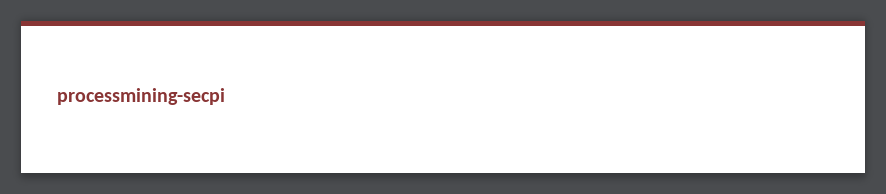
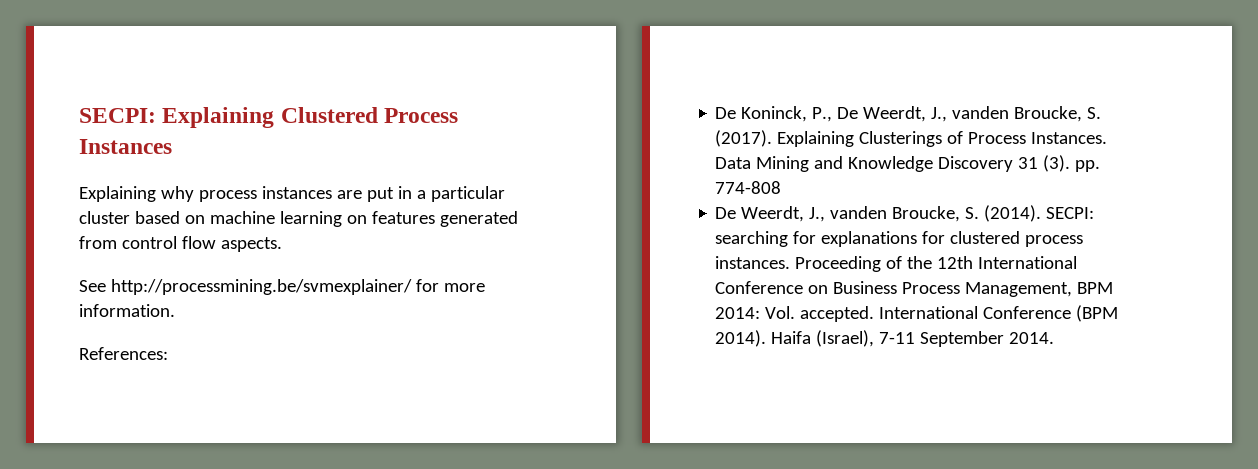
[57,88,225,105] processmining-secpi -> [79,107,459,128] [79,139,172,154] [79,186,505,202] [79,211,518,227] [79,236,282,252] [79,279,485,295] [79,304,175,317] [79,347,168,360] [715,106,1102,122] [715,130,1108,147] [715,155,1101,172] [715,181,782,194] [715,205,1095,222] [715,231,1084,247] [715,256,1078,272] [715,281,1114,297] [715,305,1119,322] [715,330,1055,347] SECPI: Explaining Clustered Process Instances // Explaining why process instances are put in a particular cluster based on machine learning on features generated from control flow aspects. // See http://processmining.be/svmexplainer/ for more information. // References: // De Koninck, P., De Weerdt, J., vanden Broucke, S. (2017). Explaining Clusterings of Process Instances. Data Mining and Knowledge Discovery 31 (3). pp. 774-808 // De Weerdt, J., vanden Broucke, S. (2014). SECPI: searching for explanations for clustered process instances. Proceeding of the 12th International Conference on Business Process Management, BPM 2014: Vol. accepted. International Conference (BPM 2014). Haifa (Israel), 7-11 September 2014.

